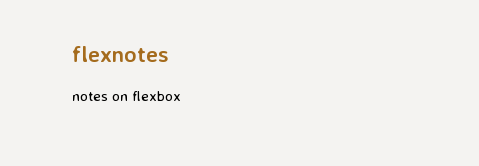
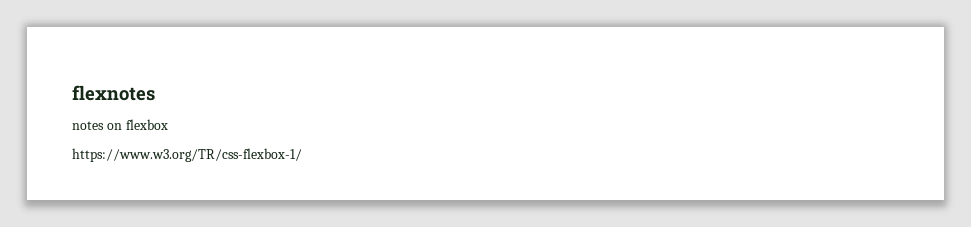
(181, 96) none -> [72,148,302,162] // https://www.w3.org/TR/css-flexbox-1/

